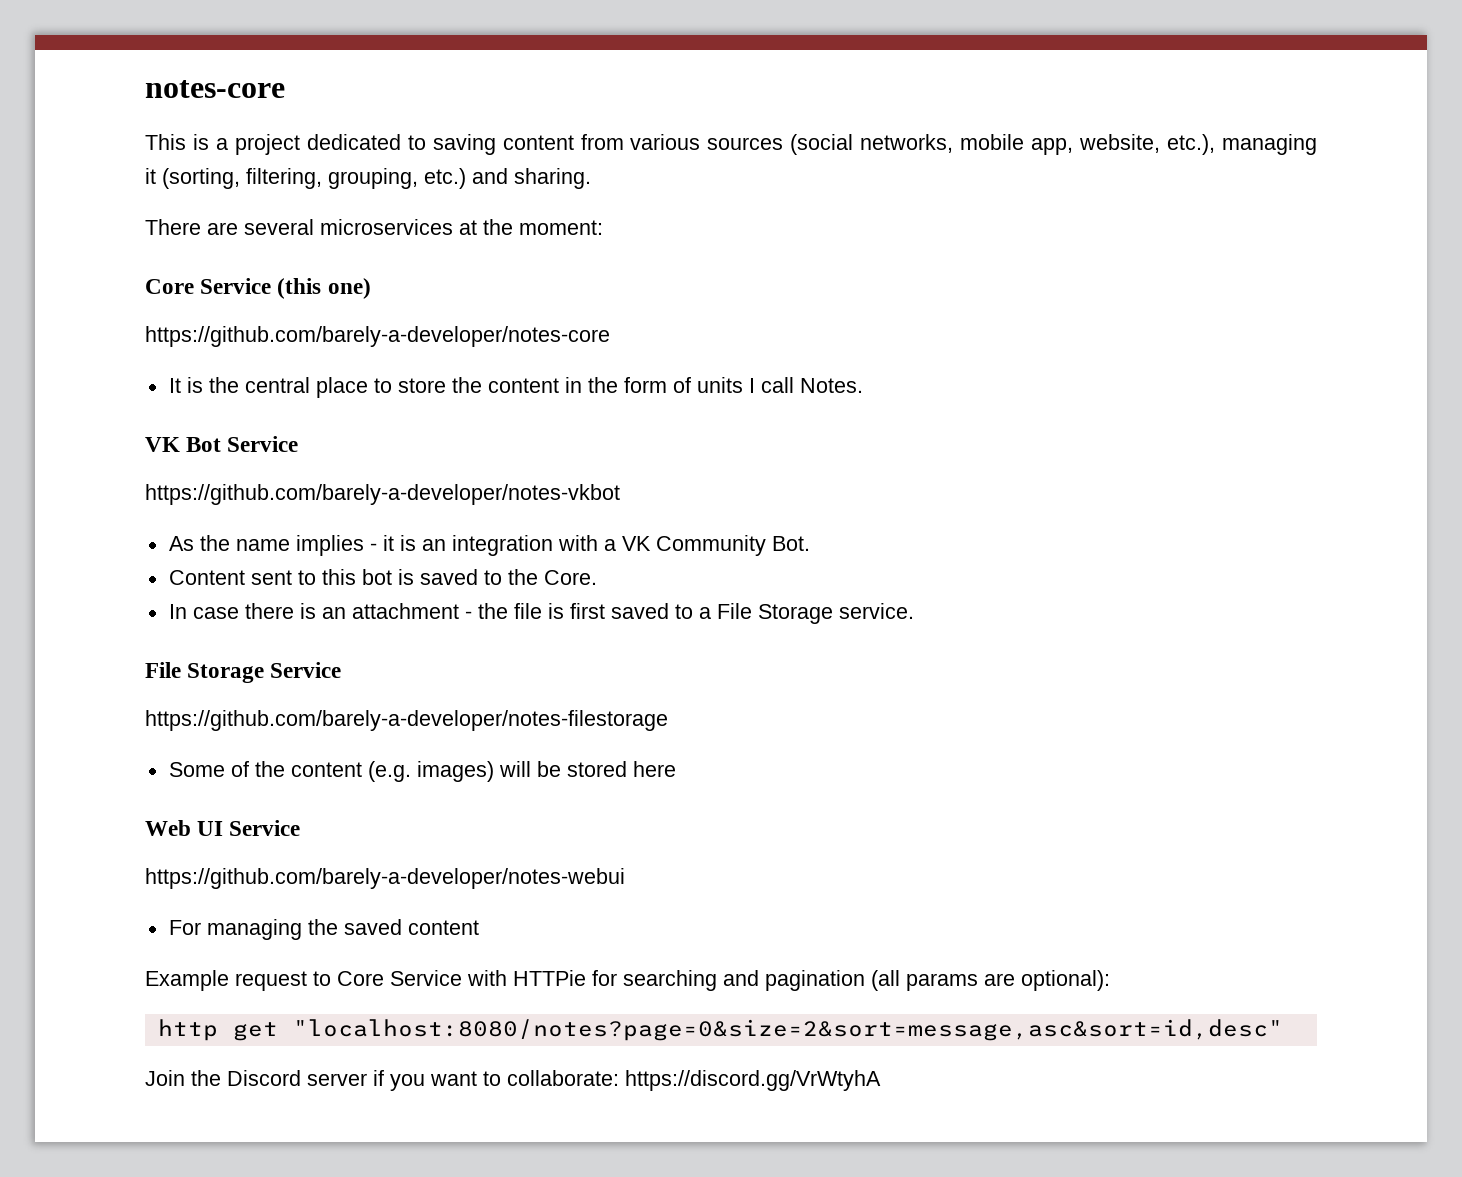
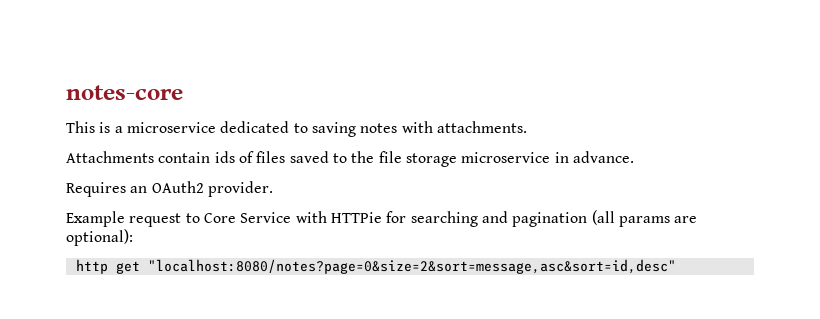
[234,134,300,155] project -> [126,122,216,133] microservice
[502,134,1318,155] [145,168,591,189] [145,219,603,235] [145,278,371,299] [145,326,610,347] [168,377,863,398] [145,436,299,452] [145,484,620,505] [168,535,810,556] [168,569,597,585] [168,603,914,624] [145,662,342,683] [145,710,668,731] [168,761,676,782] [145,820,301,836] [145,868,625,889] [168,919,479,940] content from various sources (social networks, mobile app, website, etc.), managing it (sorting, filtering, grouping, etc.) and sharing. // There are several microservices at the moment: // Core Service (this one) // https://github.com/barely-a-developer/notes-core // It is the central place to store the content in the form of units I call Notes. // VK Bot Service // https://github.com/barely-a-developer/notes-vkbot // As the name implies - it is an integration with a VK Community Bot. // Content sent to this bot is saved to the Core. // In case there is an attachment - the file is first saved to a File Storage service. // File Storage Service // https://github.com/barely-a-developer/notes-filestorage // Some of the content (e.g. images) will be stored here // Web UI Service // https://github.com/barely-a-developer/notes-webui // For managing the saved content -> [360,121,527,133] [66,151,634,167] [66,181,273,197] notes with attachments. // Attachments contain ids of files saved to the file storage microservice in advance. // Requires an OAuth2 provider.
[145,1070,881,1091] // Join the Discord server if you want to collaborate: https://discord.gg/VrWtyhA -> (676, 266) none

